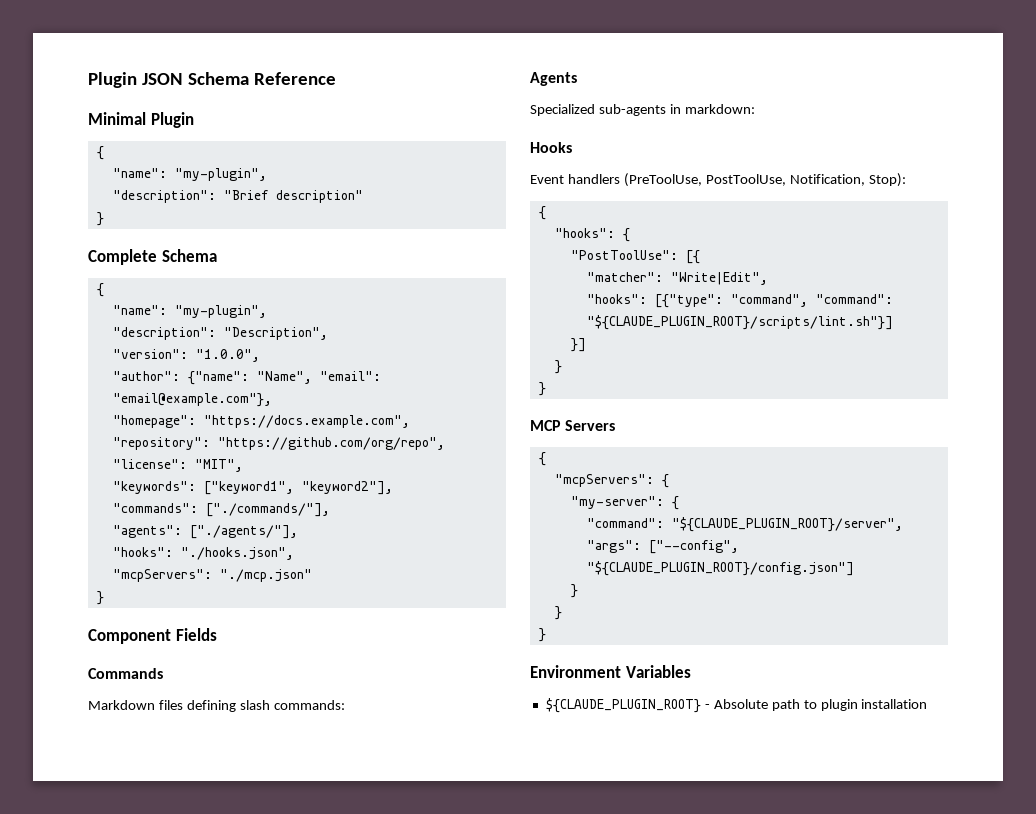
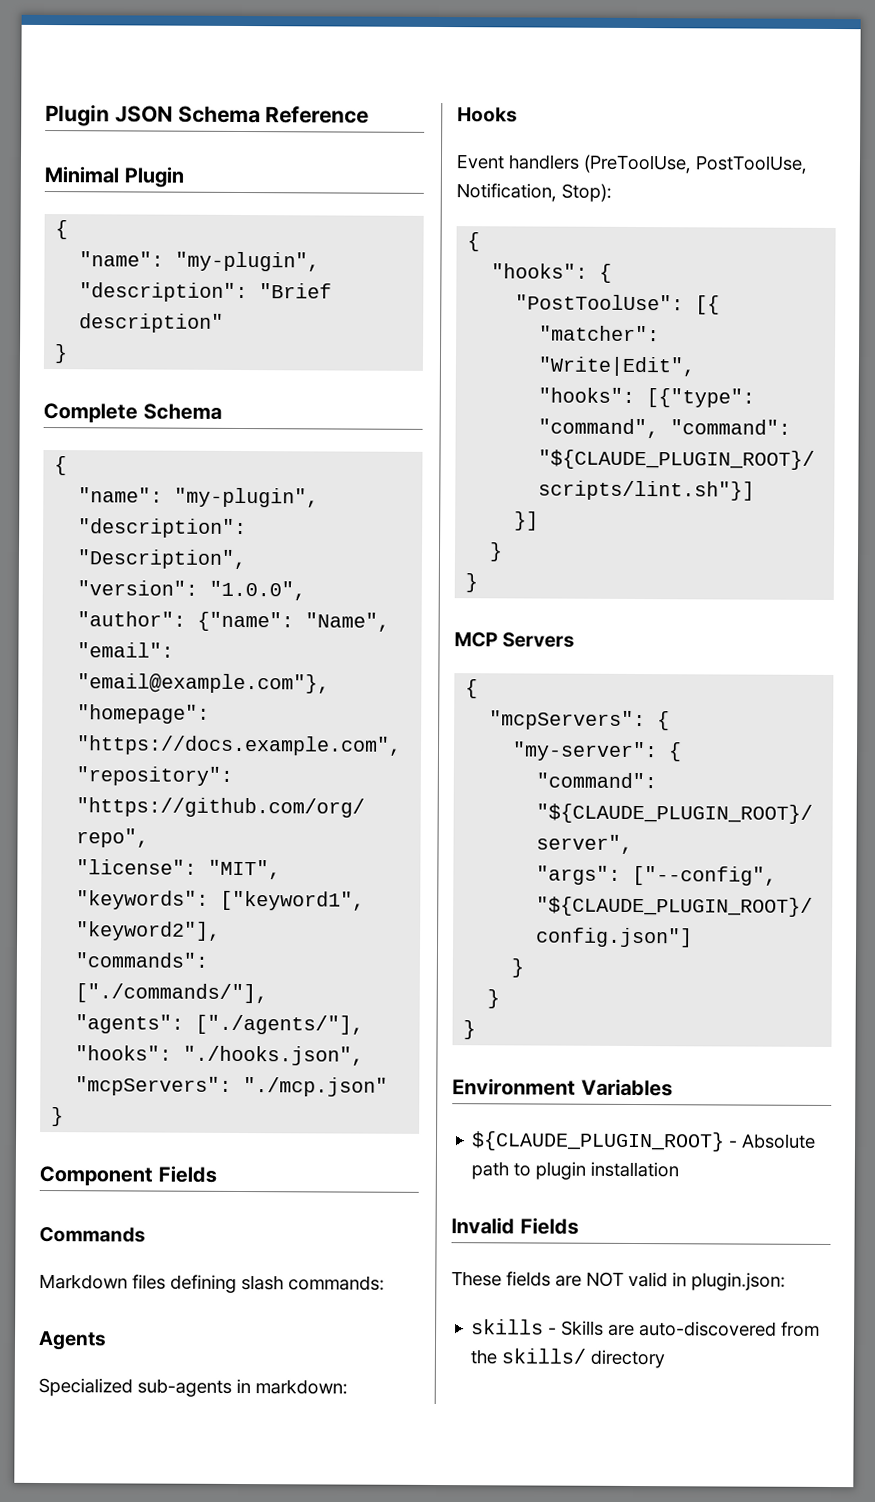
(928, 704) none -> [451,1217,579,1235] [451,1271,786,1291] [471,1319,821,1337] [470,1348,666,1369] // Invalid Fields // These fields are NOT valid in plugin.json: // skills - Skills are auto-discovered from the skills/ directory

